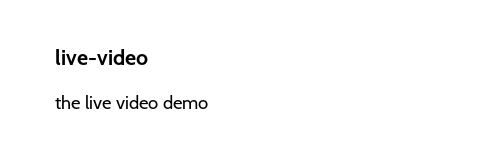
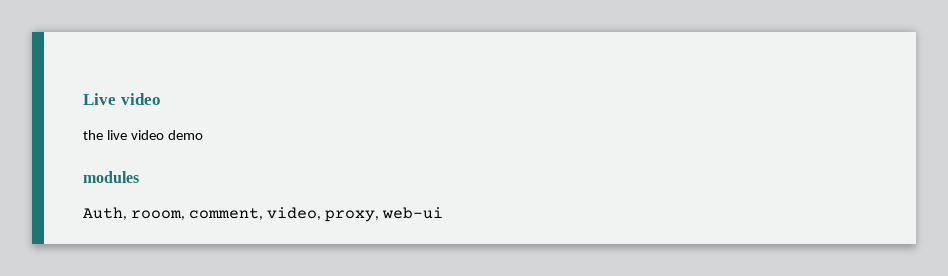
[55,49,148,65] live-video -> [83,93,161,105] Live video
(208, 102) none -> [83,171,139,183] [83,207,443,222] // modules // Auth, rooom, comment, video, proxy, web-ui

